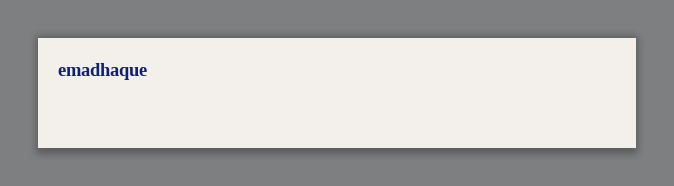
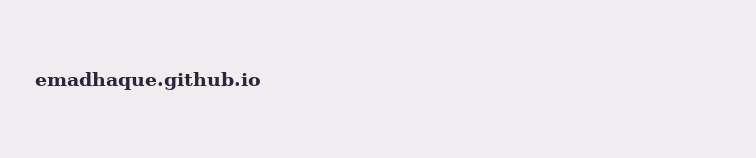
[58,63,147,80] emadhaque -> [35,72,261,90] emadhaque.github.io

